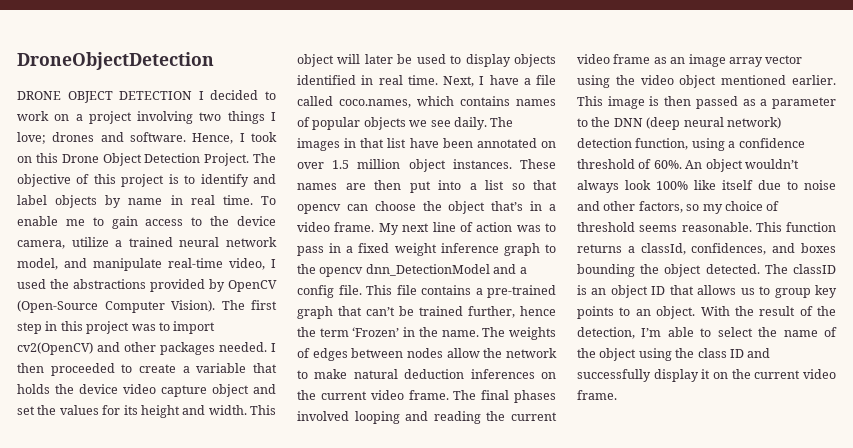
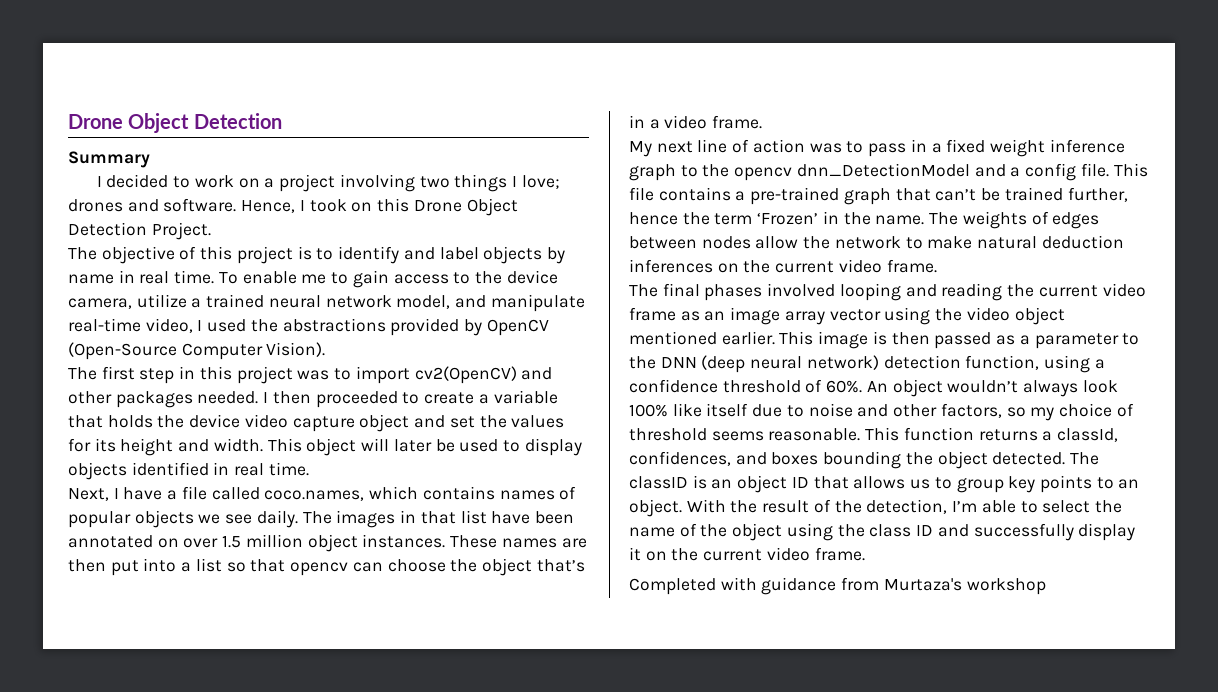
[17,52,214,70] [17,91,193,103] DroneObjectDetection // DRONE OBJECT DETECTION -> [68,113,282,133] [68,151,150,168] Drone Object Detection // Summary //
(250, 159) none -> (211, 231) //
(215, 306) none -> (326, 349) //
(438, 80) none -> (309, 469) //
(375, 227) none -> (763, 122) //
(449, 395) none -> (937, 266) //
(617, 395) none -> [629,577,1046,595] // Completed with guidance from Murtaza's workshop

